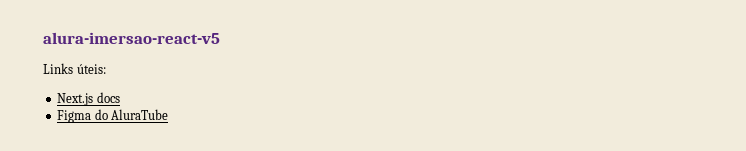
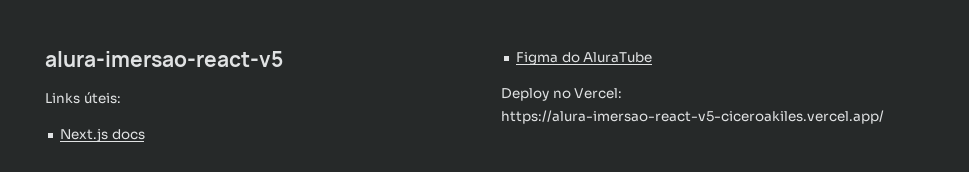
(169, 114) none -> [501,88,623,101] [501,110,884,124] // Deploy no Vercel: https://alura-imersao-react-v5-ciceroakiles.vercel.app/

